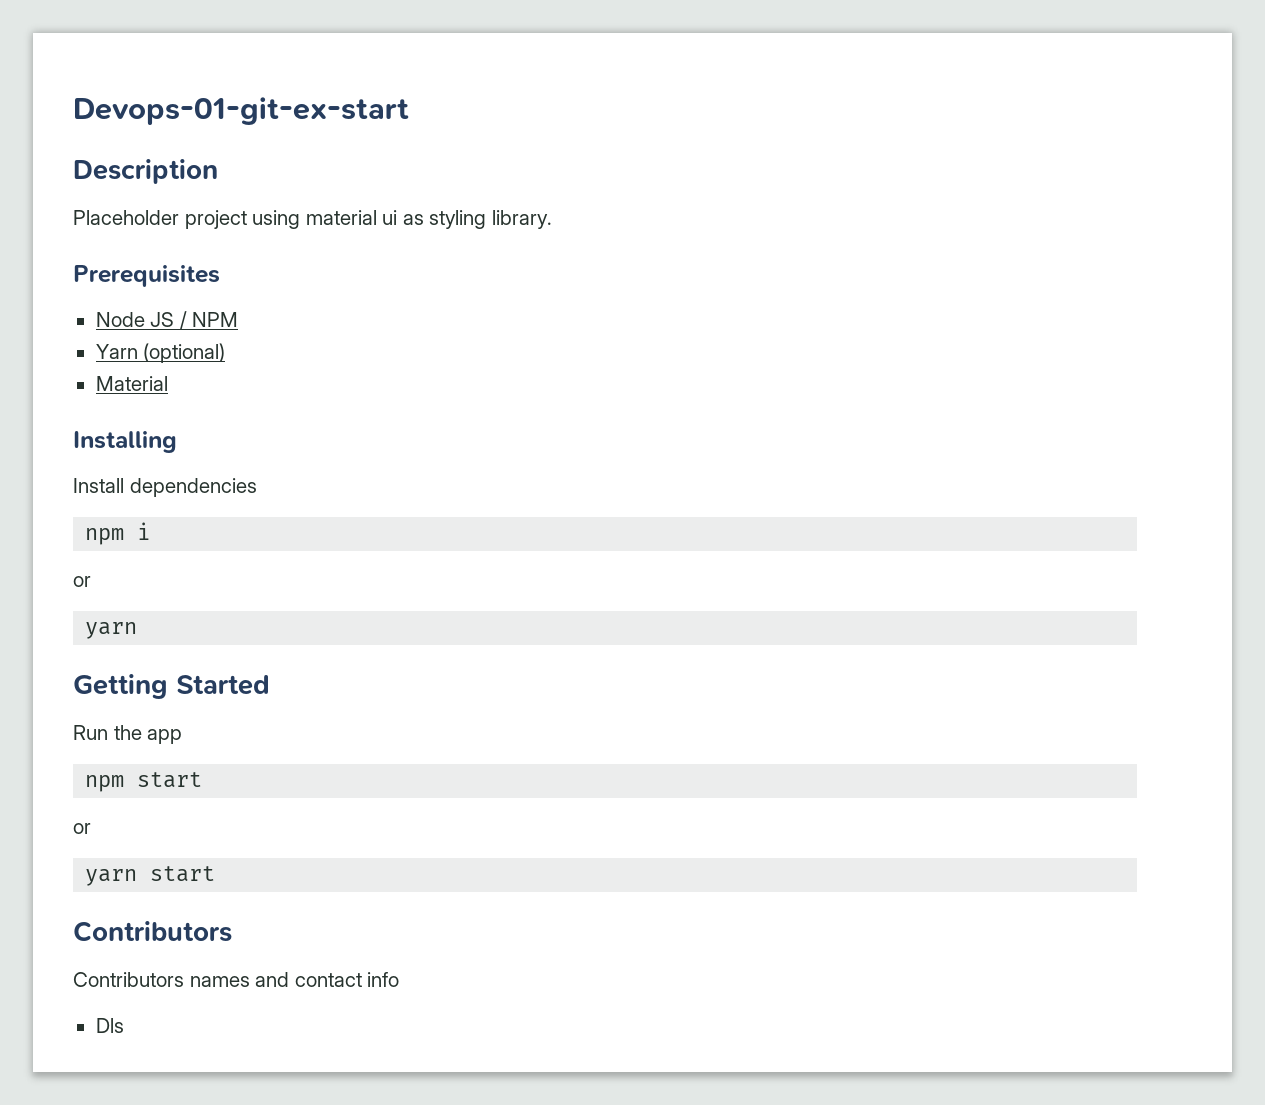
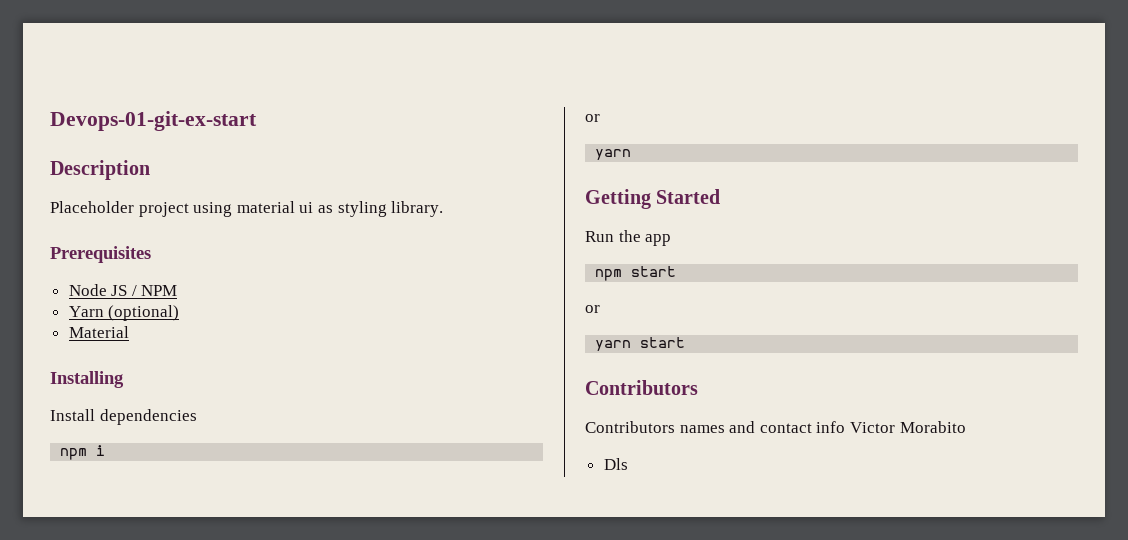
(400, 979) none -> [849,421,966,433] Victor Morabito

